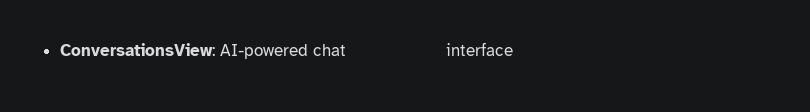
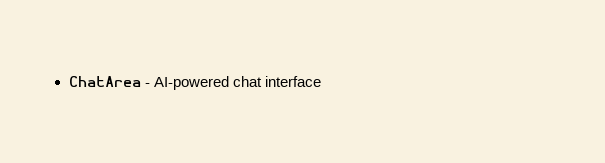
[59,43,215,56] ConversationsView: -> [68,76,150,87] ChatArea -

